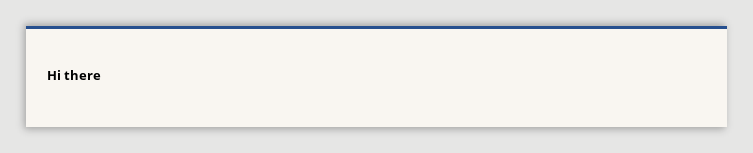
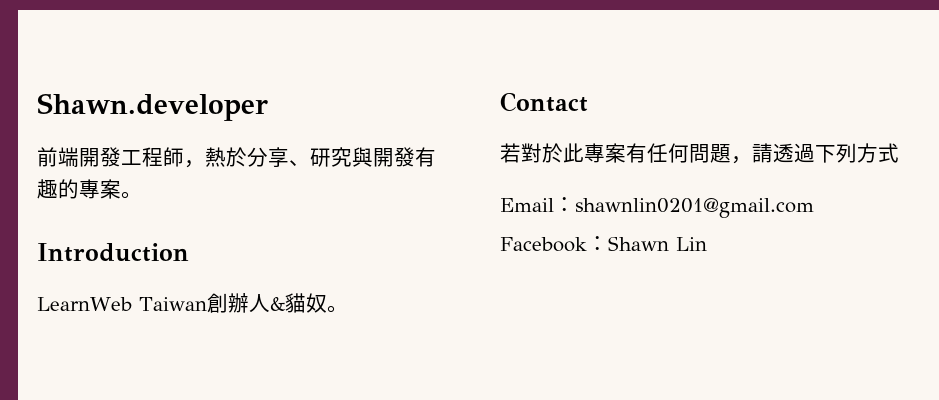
[47,70,102,80] Hi there -> [37,93,268,121] [37,147,436,168] [37,179,142,199] [37,243,189,262] [37,293,348,313] [500,92,588,112] [500,143,899,164] [500,197,814,218] [500,236,707,252] Shawn.developer // 前端開發工程師，熱於分享、研究與開發有趣的專案。 // Introduction // LearnWeb Taiwan創辦人&貓奴。 // Contact // 若對於此專案有任何問題，請透過下列方式 // Email：shawnlin0201@gmail.com // Facebook：Shawn Lin

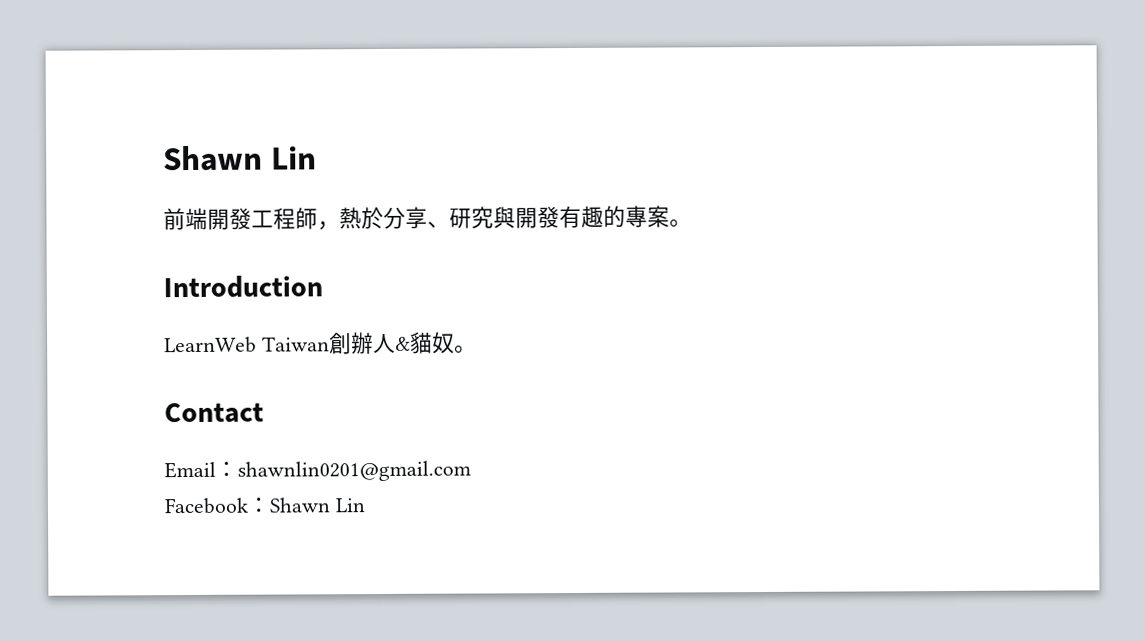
[37,93,268,121] Shawn.developer -> [163,145,317,172] Shawn Lin
[500,143,899,164] // 若對於此專案有任何問題，請透過下列方式 -> (264, 413) none

